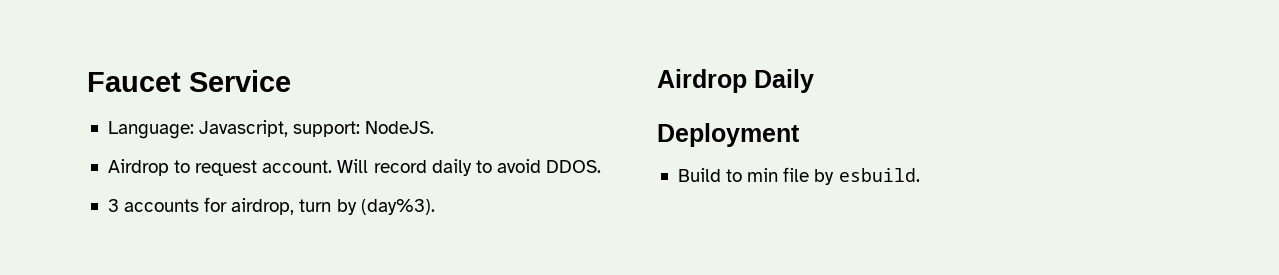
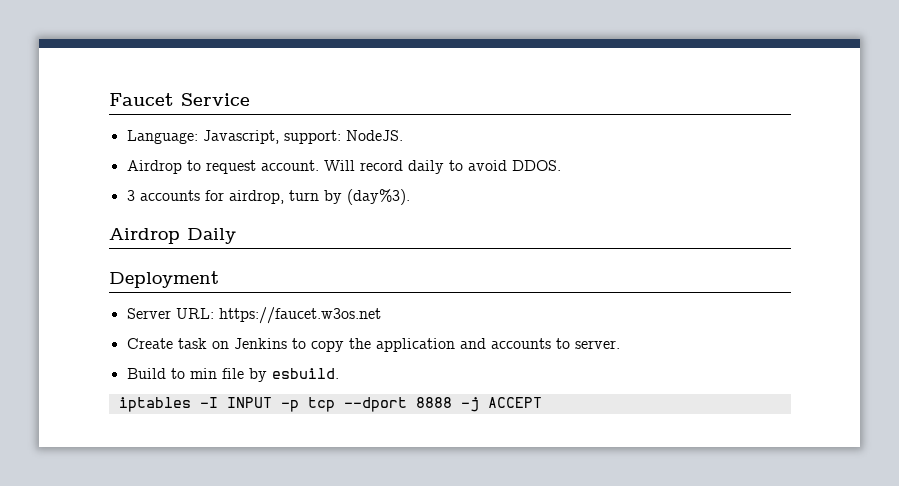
(800, 135) none -> [126,307,381,324] [126,338,620,352] // Server URL: https://faucet.w3os.net // Create task on Jenkins to copy the application and accounts to server.
(920, 175) none -> [118,397,542,412] // iptables -I INPUT -p tcp --dport 8888 -j ACCEPT

